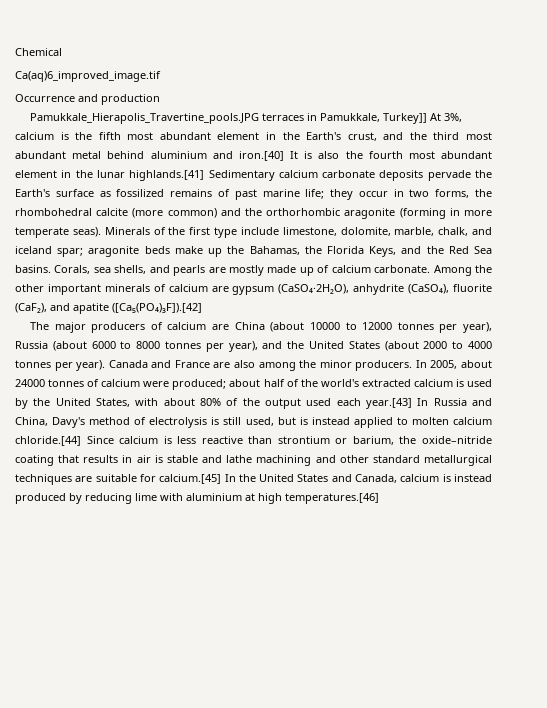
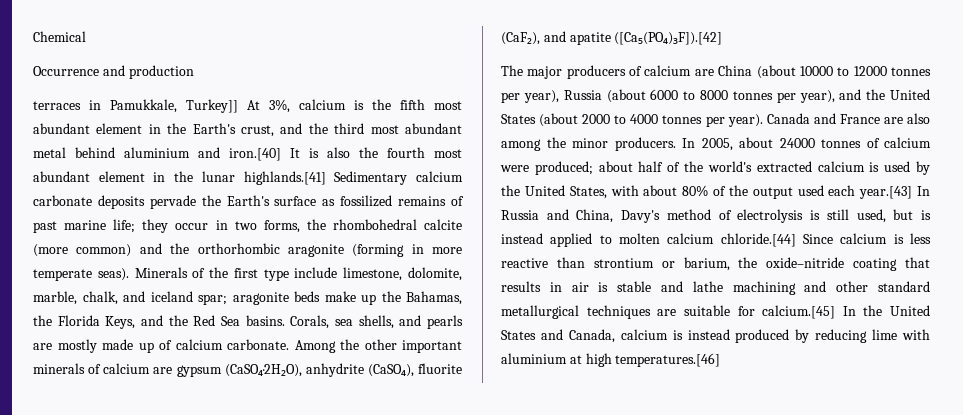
[15,71,161,82] // Ca(aq)6_improved_image.tif -> (86, 36) none
[30,113,260,124] Pamukkale_Hierapolis_Travertine_pools.JPG -> (194, 72) none

